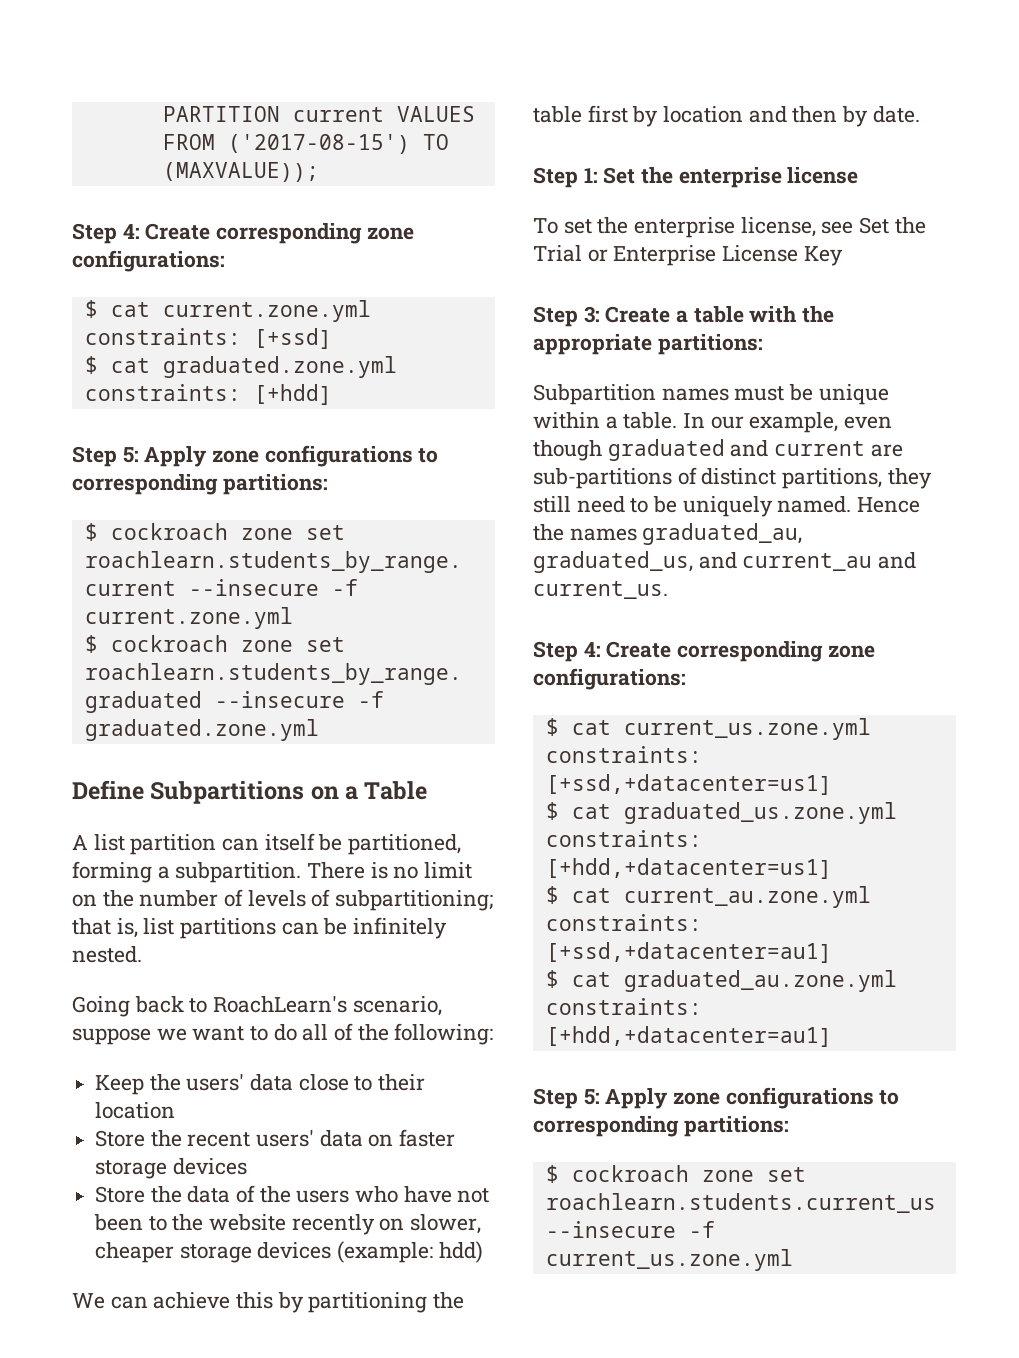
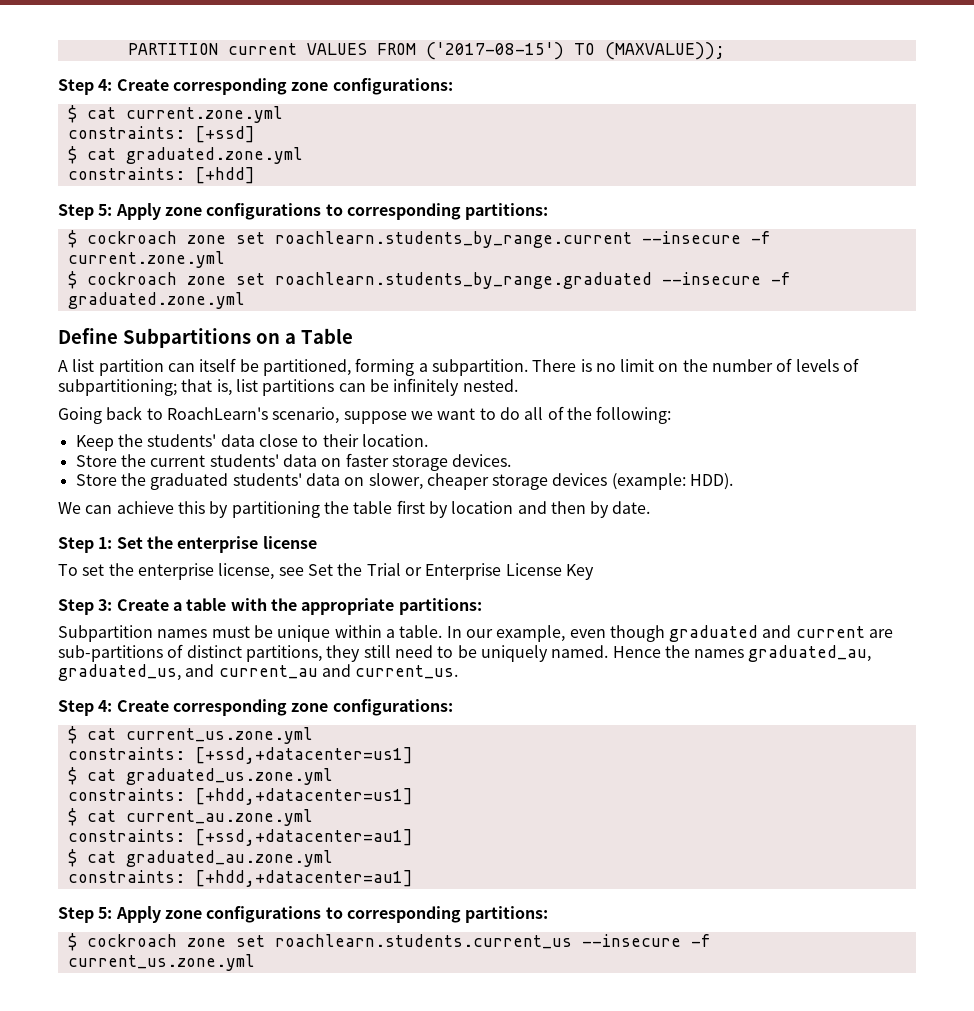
[186,1074,245,1091] users' -> [147,434,217,447] students'
[95,1102,176,1119] [95,1130,315,1147] location // Store the recent users' -> [361,434,428,447] [75,454,279,467] location. // Store the current students'
[172,1158,247,1175] [95,1185,490,1203] [94,1214,375,1235] devices // Store the data of the users who have not been to the website recently -> [452,454,512,467] [75,473,340,490] devices. // Store the graduated students' data
[438,1241,483,1263] hdd) -> [690,473,734,490] HDD).

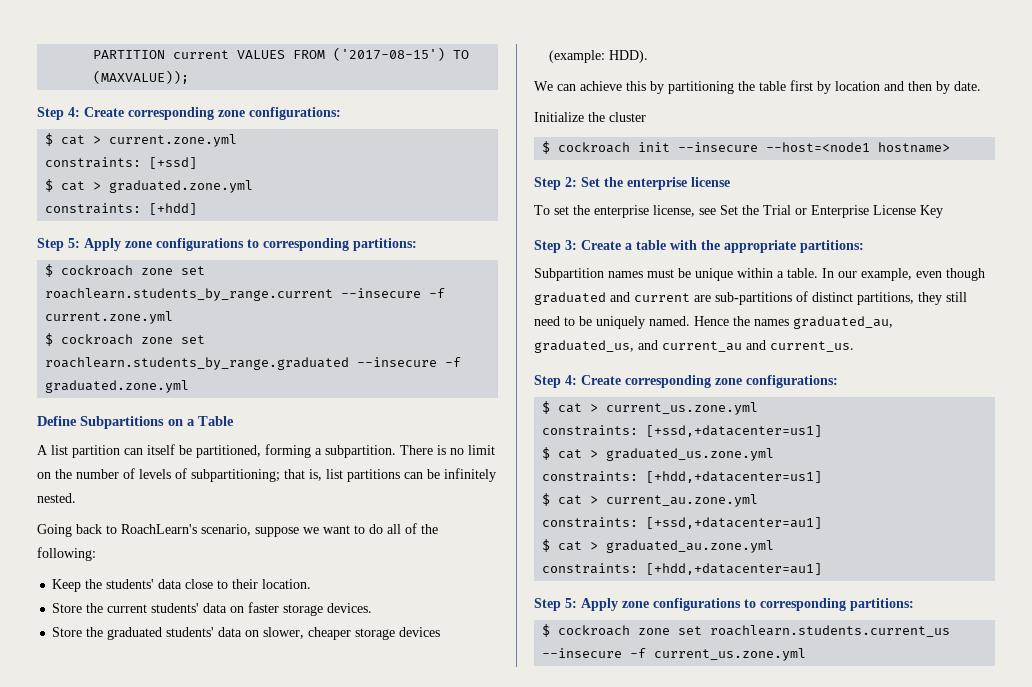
(116, 113) none -> [93,136,102,144] >
(116, 154) none -> [93,182,102,190] >
[58,537,113,553] // Step 1: -> [534,112,646,122] [542,141,951,154] [534,177,577,190] // Initialize the cluster // $ cockroach init --insecure --host=<node1 hostname> // Step 2:
(116, 734) none -> [590,404,599,412] >
(116, 775) none -> [590,450,599,458] >
(116, 816) none -> [590,496,599,504] >
(116, 857) none -> [590,542,599,550] >

